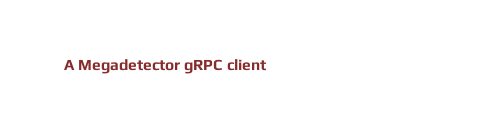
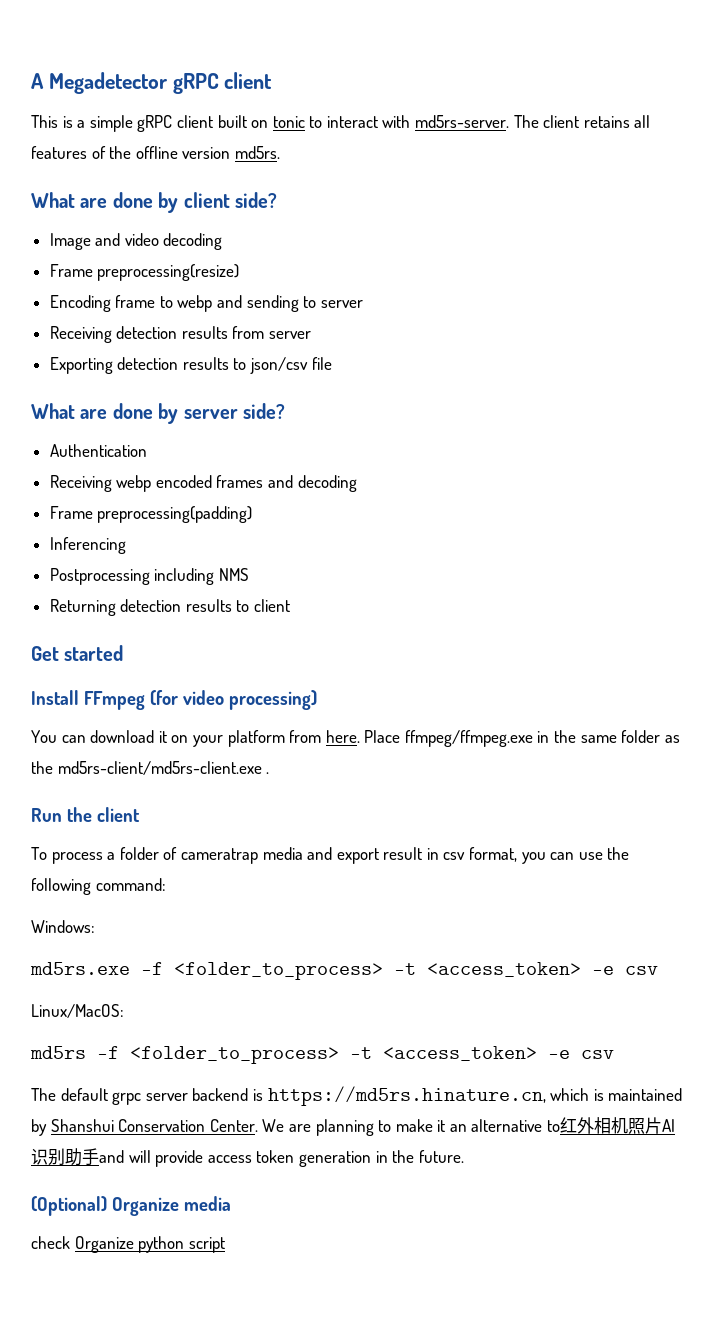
(266, 65) none -> [31,115,651,132] [31,146,280,159] [31,192,277,213] [49,233,223,250] [49,264,240,281] [49,295,363,312] [49,326,312,343] [49,357,332,374] [31,403,285,424] [49,444,147,457] [49,475,357,492] [49,506,253,523] [49,537,126,554] [49,568,249,585] [49,599,291,616] [31,645,124,661] [31,690,317,710] [31,730,680,747] [31,761,270,775] [31,807,140,822] [31,847,630,864] [31,878,166,895] [31,920,95,933] [30,962,658,980] [31,1004,124,1018] [30,1046,614,1064] [31,1086,683,1106] [31,1117,676,1136] [31,1148,464,1167] [31,1196,231,1216] [31,1236,225,1253] // This is a simple gRPC client built on tonic to interact with md5rs-server. The client retains all features of the offline version md5rs. // What are done by client side? // Image and video decoding // Frame preprocessing(resize) // Encoding frame to webp and sending to server // Receiving detection results from server // Exporting detection results to json/csv file // What are done by server side? // Authentication // Receiving webp encoded frames and decoding // Frame preprocessing(padding) // Inferencing // Postprocessing including NMS // Returning detection results to client // Get started // Install FFmpeg (for video processing) // You can download it on your platform from here. Place ffmpeg/ffmpeg.exe in the same folder as the md5rs-client/md5rs-client.exe . // Run the client // To process a folder of cameratrap media and export result in csv format, you can use the following command: // Windows: // md5rs.exe -f <folder_to_process> -t <access_token> -e csv // Linux/MacOS: // md5rs -f <folder_to_process> -t <access_token> -e csv // The default grpc server backend is https://md5rs.hinature.cn, which is maintained by Shanshui Conservation Center. We are planning to make it an alternative to红外相机照片AI识别助手and will provide access token generation in the future. // (Optional) Organize media // check Organize python script

